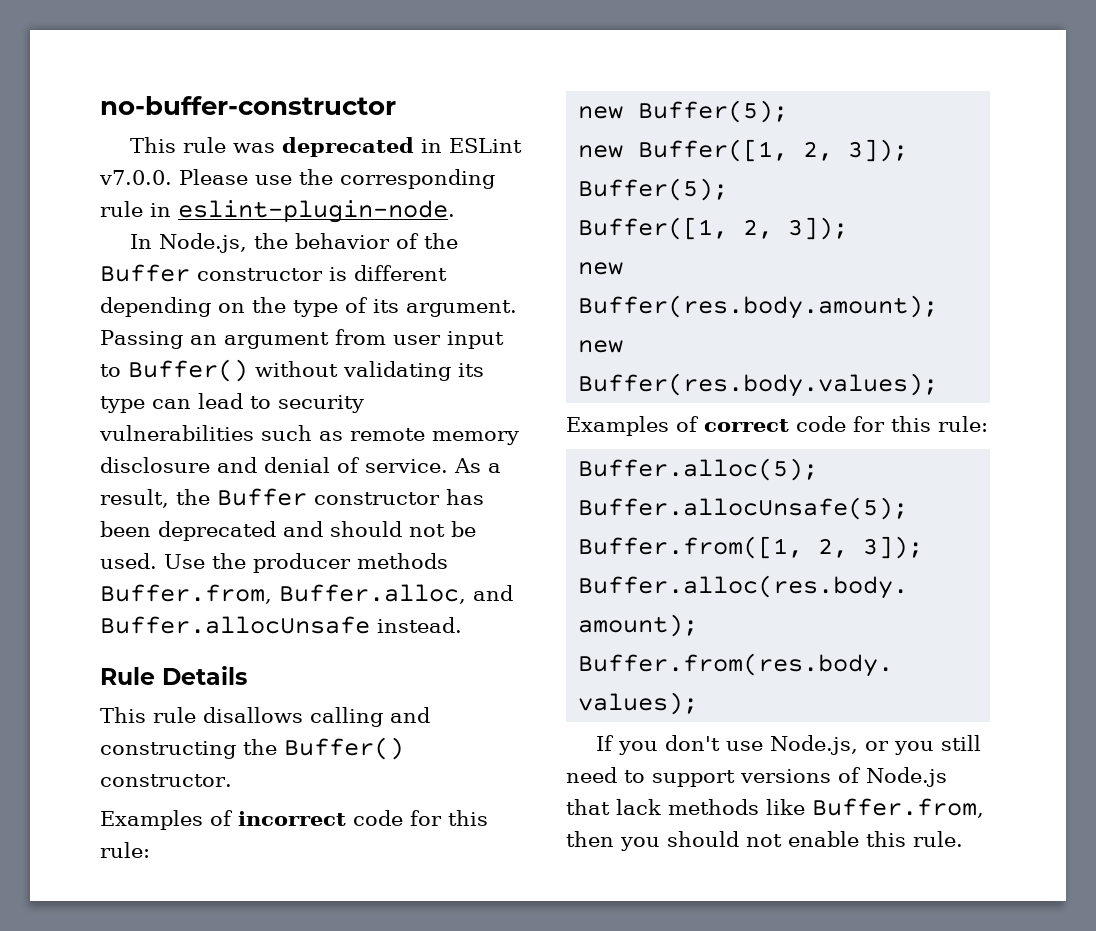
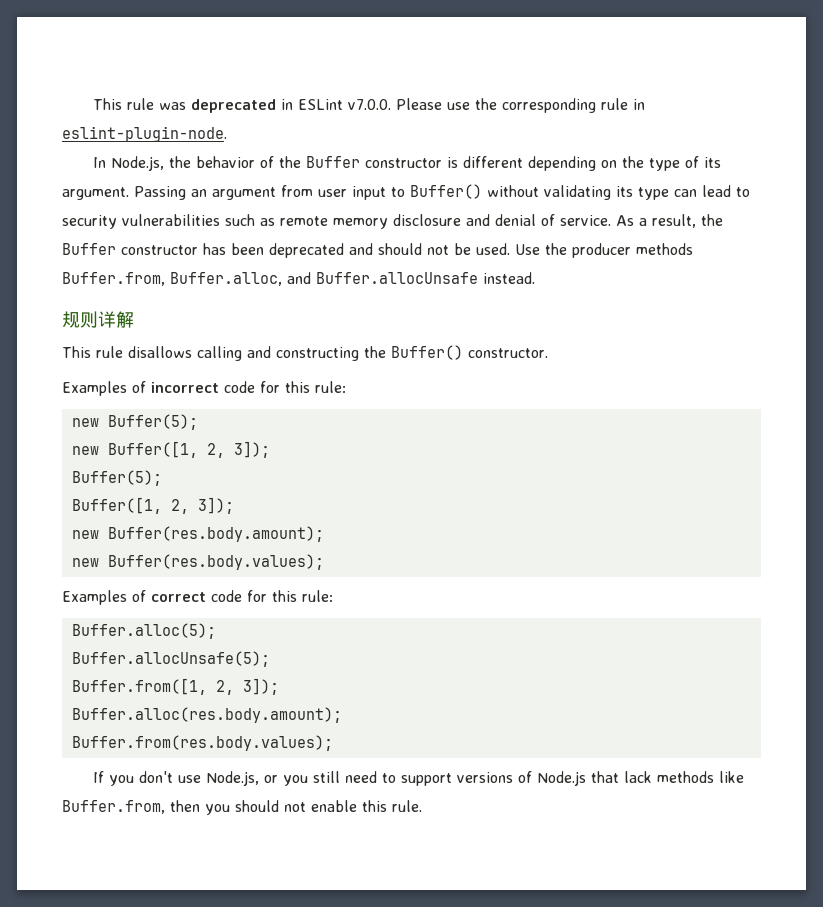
[100,96,396,115] no-buffer-constructor // -> (92, 104) none
[100,666,247,685] Rule Details -> [62,311,134,328] 规则详解

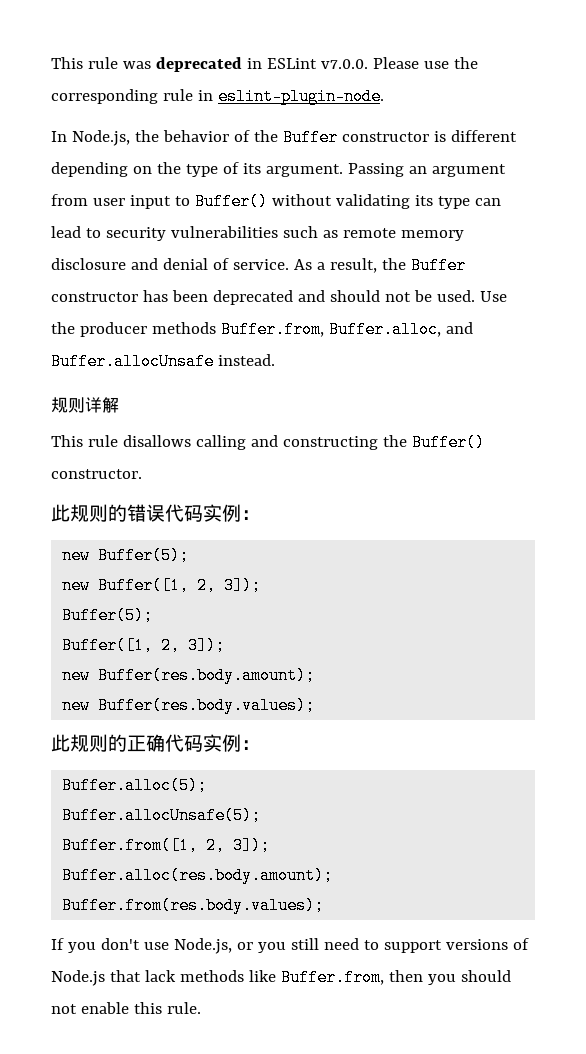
[62,381,346,396] Examples of incorrect code for this rule: -> [51,504,260,522] 此规则的错误代码实例：
[62,590,333,605] Examples of correct code for this rule: -> [51,734,260,752] 此规则的正确代码实例：

